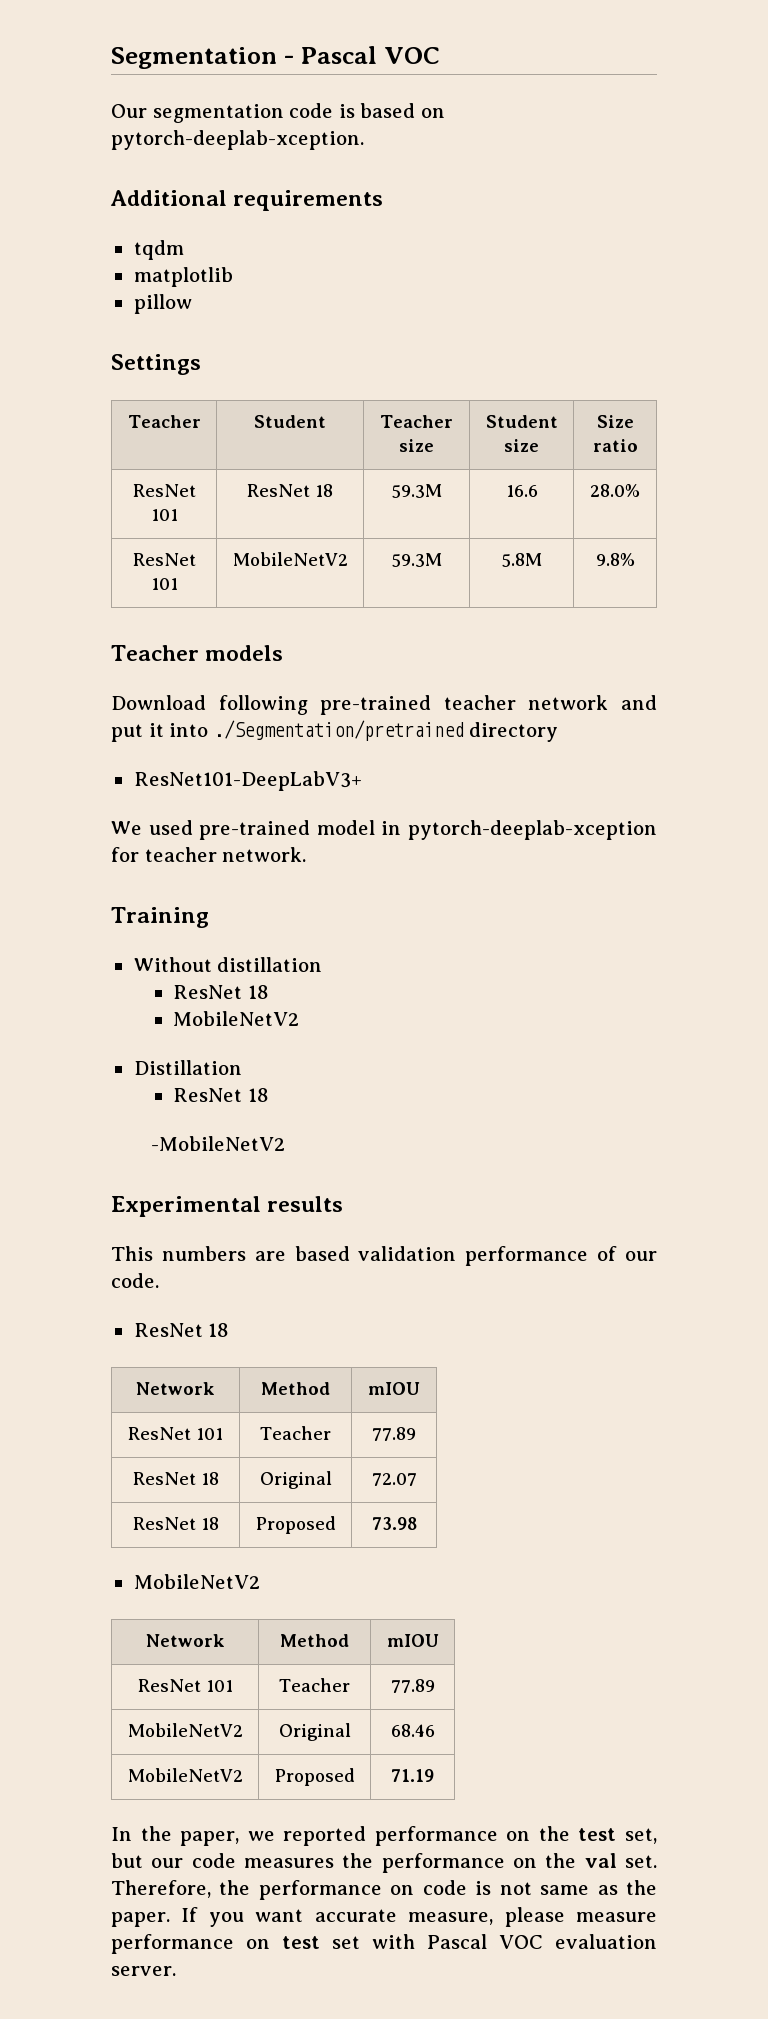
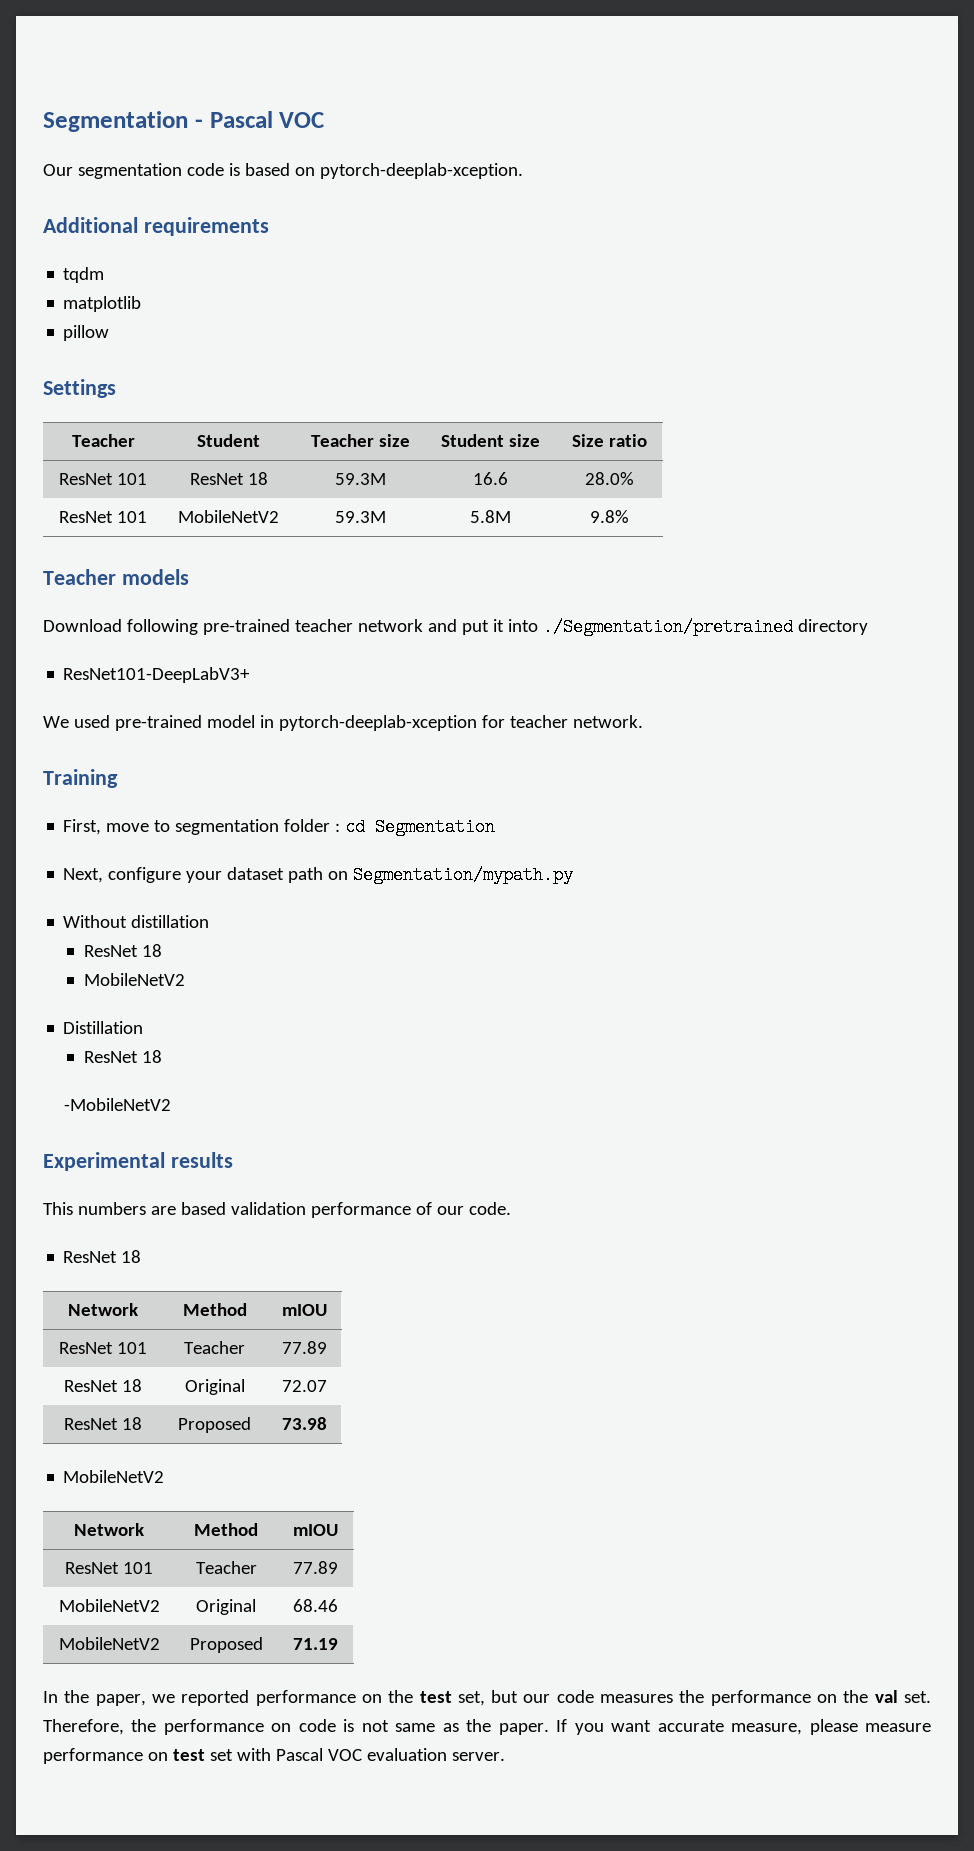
(209, 917) none -> [63,818,496,836] [63,866,574,884] // First, move to segmentation folder : cd Segmentation // Next, configure your dataset path on Segmentation/mypath.py

